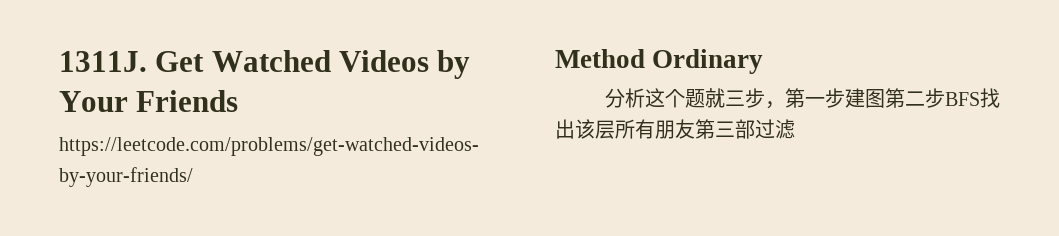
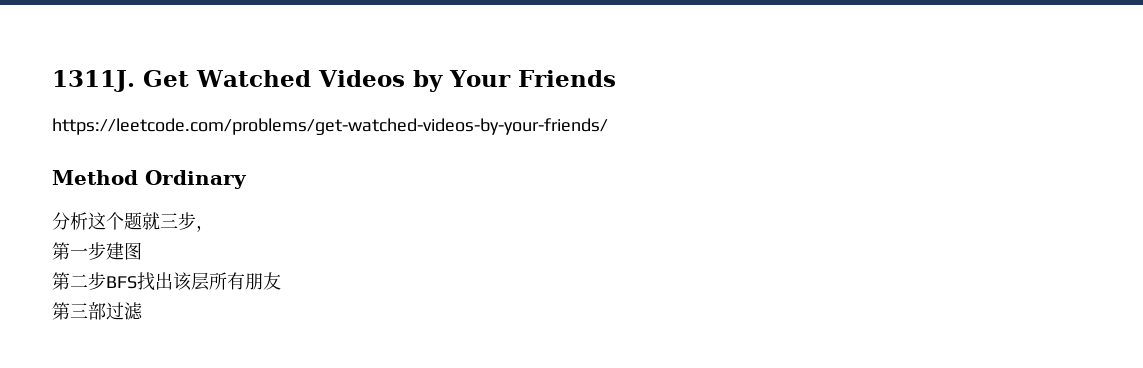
(785, 105) none -> (214, 228) //
(885, 98) none -> (142, 251) //
(695, 129) none -> (281, 281) //

